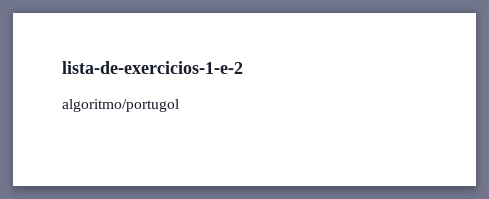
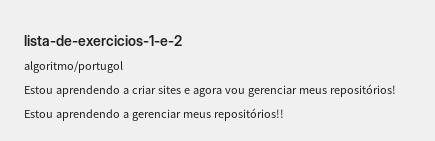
(179, 105) none -> [24,84,396,97] [24,108,284,121] // Estou aprendendo a criar sites e agora vou gerenciar meus repositórios! // Estou aprendendo a gerenciar meus repositórios!!

